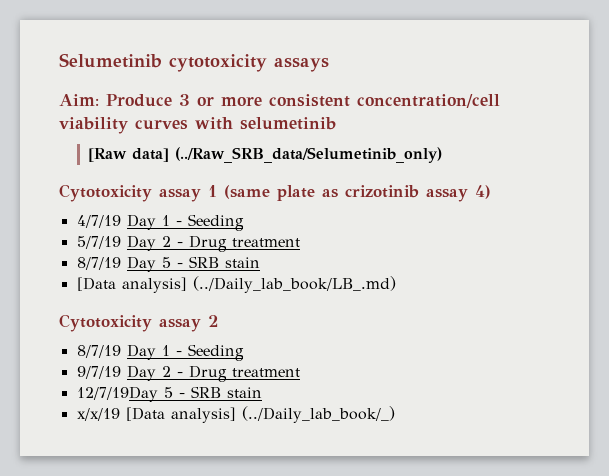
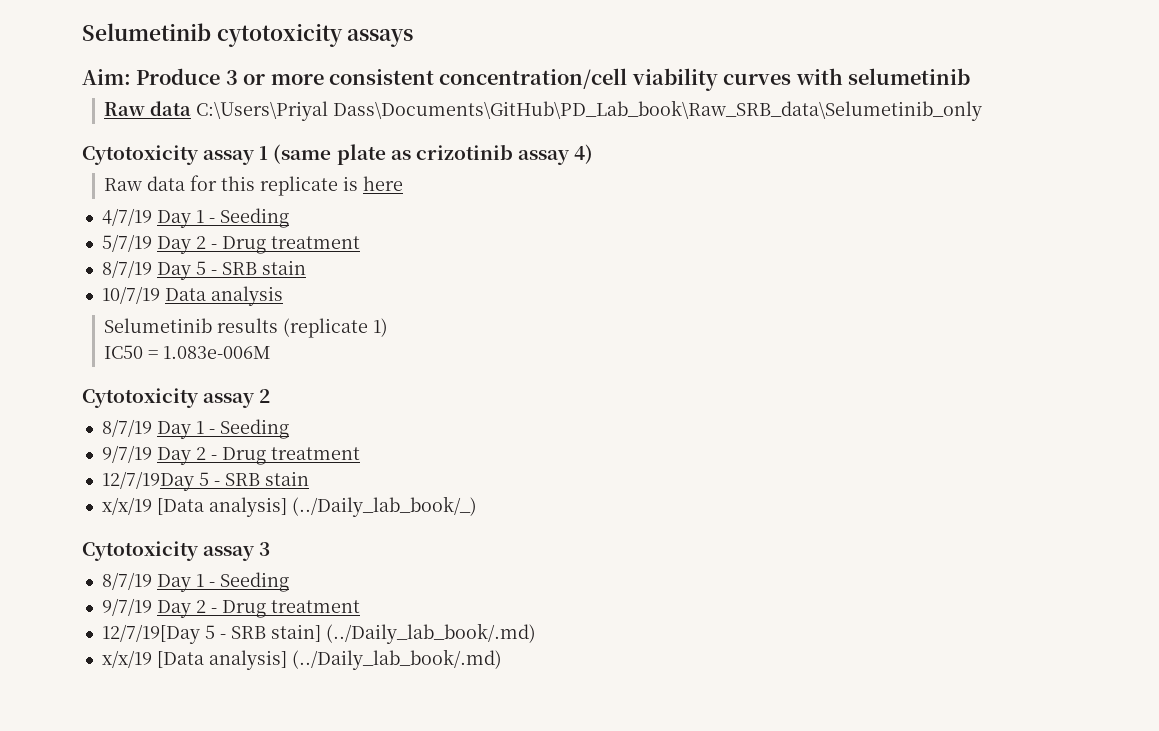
[88,147,443,163] [Raw data] (../Raw_SRB_data/Selumetinib_only) -> [104,100,983,121] Raw data C:\Users\Priyal Dass\Documents\GitHub\PD_Lab_book\Raw_SRB_data\Selumetinib_only
(491, 192) none -> [104,175,404,196] // Raw data for this replicate is here
[76,276,396,293] [Data analysis] (../Daily_lab_book/LB_.md) -> [101,286,283,306] [104,318,389,338] [104,345,272,359] 10/7/19 Data analysis // Selumetinib results (replicate 1) // IC50 = 1.083e-006M
(395, 414) none -> [82,541,271,561] [101,572,289,592] [101,598,360,618] [101,623,536,644] [101,649,502,670] // Cytotoxicity assay 3 // 8/7/19 Day 1 - Seeding // 9/7/19 Day 2 - Drug treatment // 12/7/19[Day 5 - SRB stain] (../Daily_lab_book/.md) // x/x/19 [Data analysis] (../Daily_lab_book/.md)

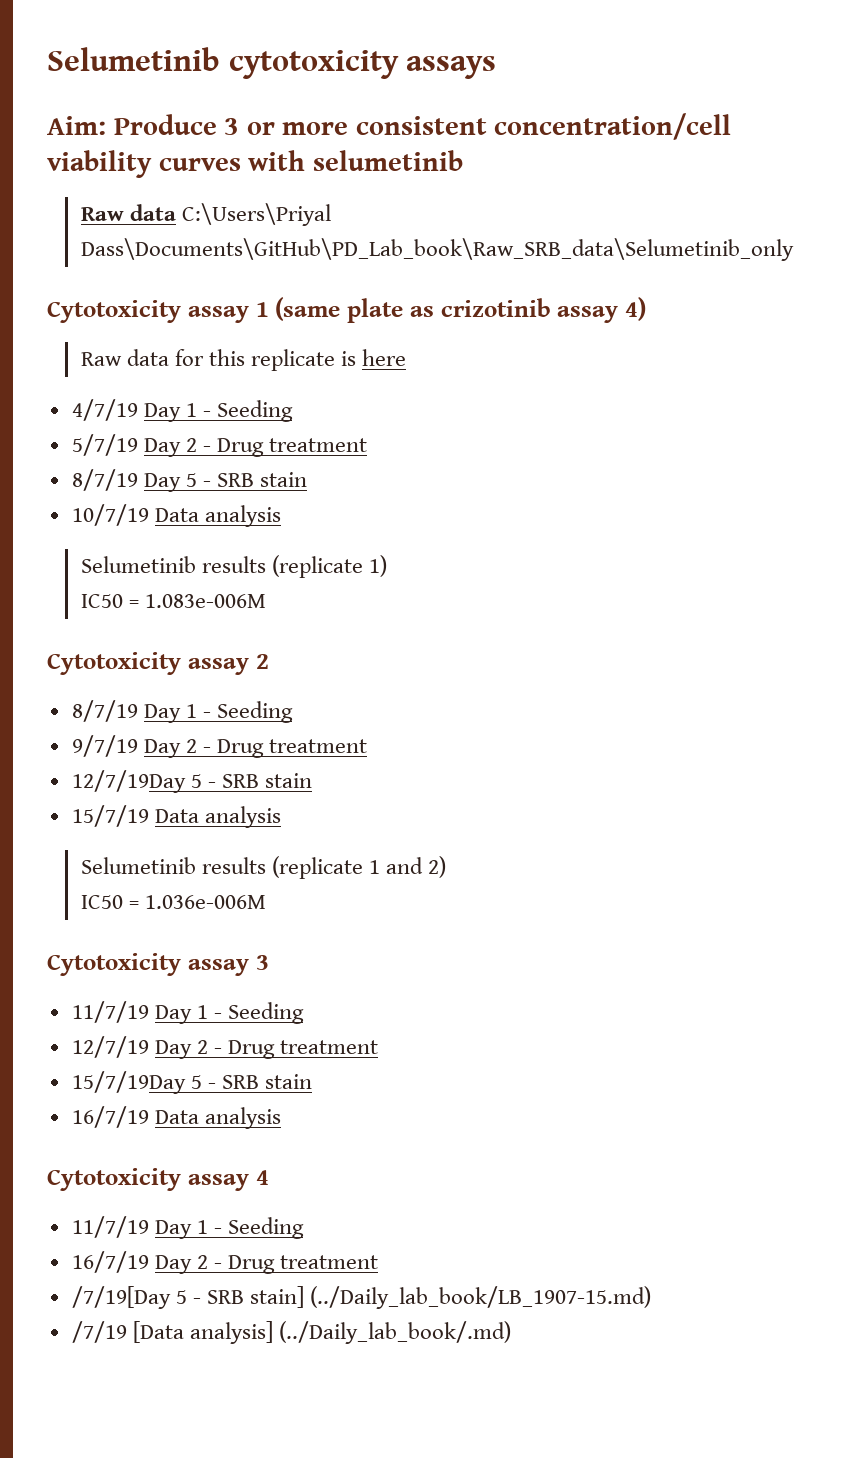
[101,496,477,517] x/x/19 [Data analysis] (../Daily_lab_book/_) -> [71,805,281,828] [80,856,447,879] [80,895,266,909] 15/7/19 Data analysis // Selumetinib results (replicate 1 and 2) // IC50 = 1.036e-006M
[101,572,289,592] [101,598,360,618] [101,624,200,644] 8/7/19 Day 1 - Seeding // 9/7/19 Day 2 - Drug treatment // 12/7/19[Day -> [71,1001,305,1024] [71,1036,379,1059] [71,1071,313,1094] [71,1106,281,1129] [47,1168,269,1191] [71,1216,305,1239] [71,1251,379,1274] [71,1286,171,1309] 11/7/19 Day 1 - Seeding // 12/7/19 Day 2 - Drug treatment // 15/7/19Day 5 - SRB stain // 16/7/19 Data analysis // Cytotoxicity assay 4 // 11/7/19 Day 1 - Seeding // 16/7/19 Day 2 - Drug treatment // /7/19[Day
[325,623,536,644] [101,650,152,668] (../Daily_lab_book/.md) // x/x/19 -> [310,1286,652,1309] [71,1321,127,1343] (../Daily_lab_book/LB_1907-15.md) // /7/19

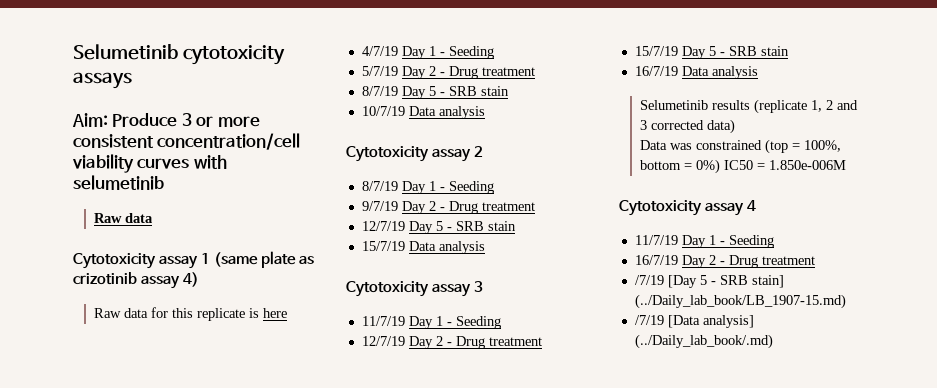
[181,203,331,226] [80,238,794,261] C:\Users\Priyal Dass\Documents\GitHub\PD_Lab_book\Raw_SRB_data\Selumetinib_only -> (154, 218) none
[80,555,388,578] [80,594,266,608] // Selumetinib results (replicate 1) // IC50 = 1.083e-006M -> (485, 112) none
[71,770,186,793] 12/7/19Day -> [361,221,433,234] 12/7/19 Day
[80,856,447,879] [80,895,266,909] // Selumetinib results (replicate 1 and 2) // IC50 = 1.036e-006M -> (485, 247) none
[71,1071,186,1094] 15/7/19Day -> [634,46,706,59] 15/7/19 Day
(281, 1118) none -> [640,99,859,114] [640,119,736,134] [640,139,842,154] [640,159,847,174] // Selumetinib results (replicate 1, 2 and 3 corrected data) // Data was constrained (top = 100%, bottom = 0%) IC50 = 1.850e-006M
[71,1286,171,1309] /7/19[Day -> [634,275,697,288] /7/19 [Day

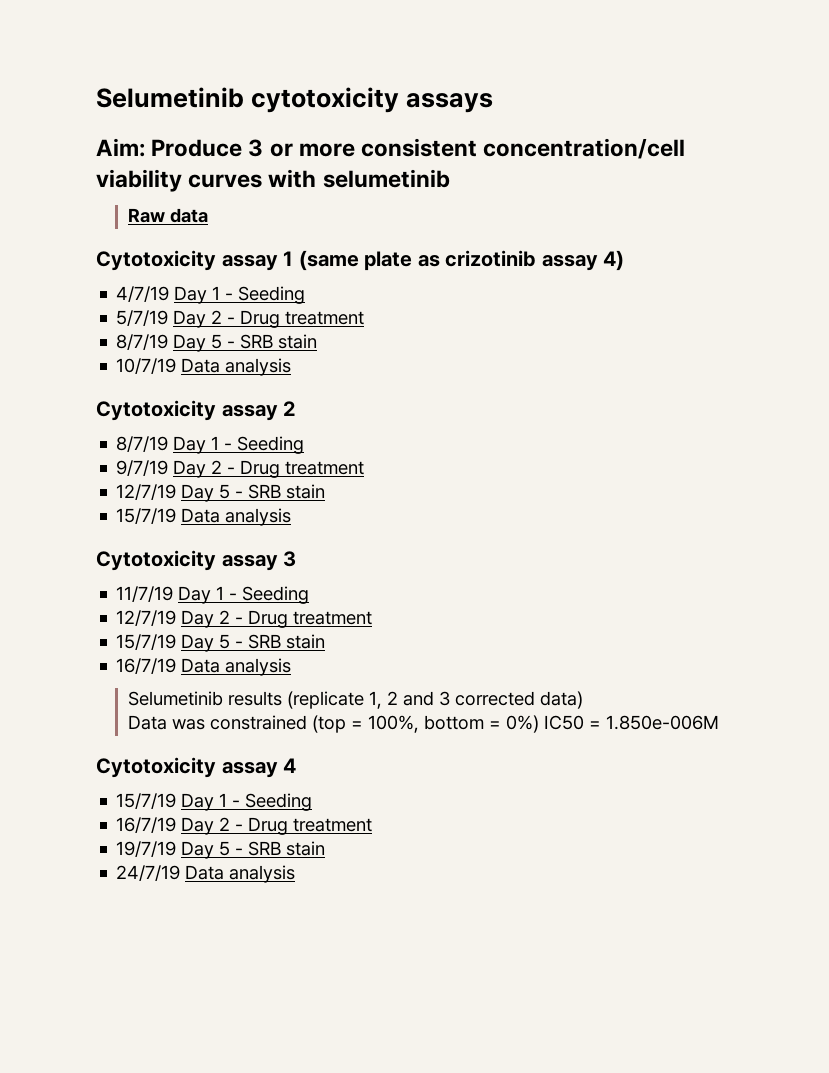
[94,307,288,321] // Raw data for this replicate is here -> (625, 260) none
[634,235,678,245] 11/7/19 -> [116,793,177,809] 15/7/19
[634,275,784,288] [634,294,846,309] [634,315,754,328] [634,334,773,349] /7/19 [Day 5 - SRB stain] (../Daily_lab_book/LB_1907-15.md) // /7/19 [Data analysis] (../Daily_lab_book/.md) -> [116,841,326,859] [116,865,296,883] 19/7/19 Day 5 - SRB stain // 24/7/19 Data analysis

